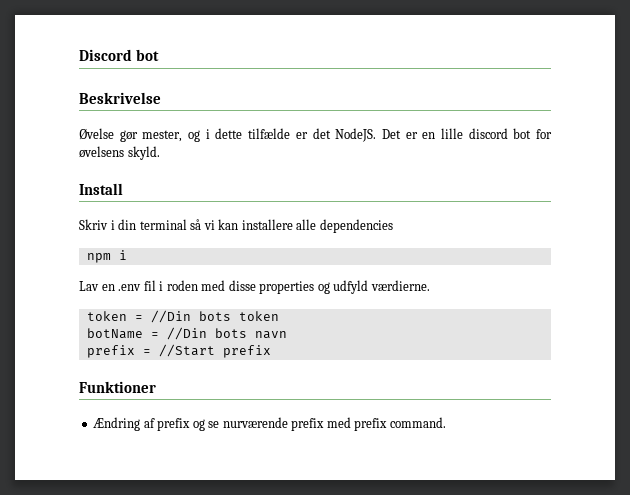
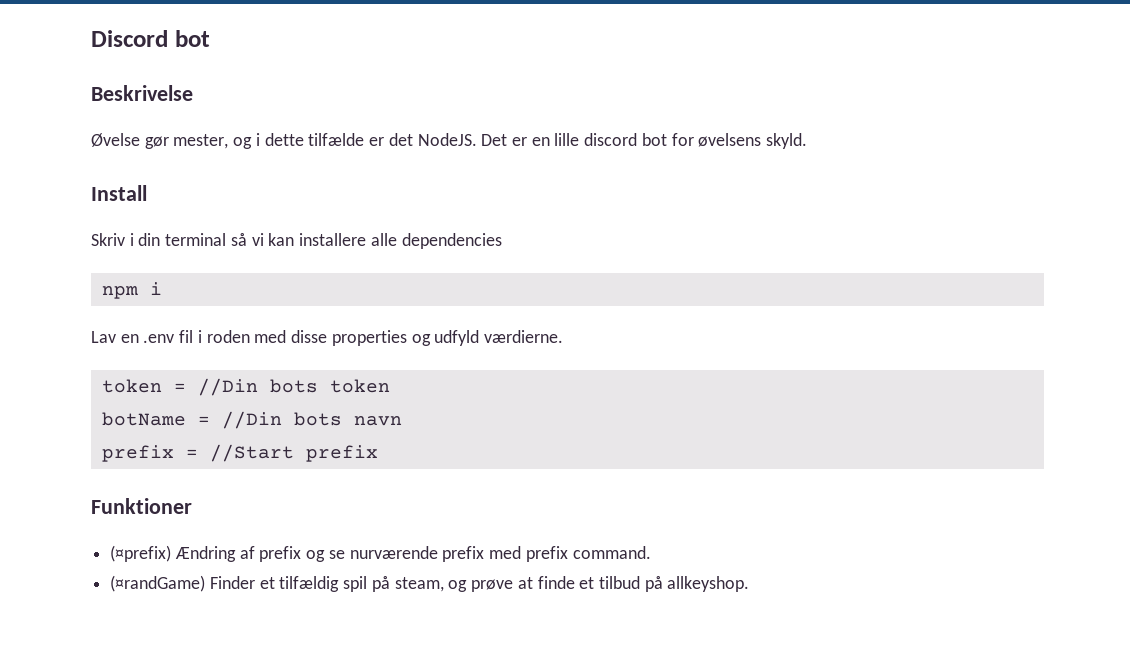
(156, 387) none -> [110,545,172,562] (¤prefix)
(446, 422) none -> [110,575,750,592] // (¤randGame) Finder et tilfældig spil på steam, og prøve at finde et tilbud på allkeyshop.

